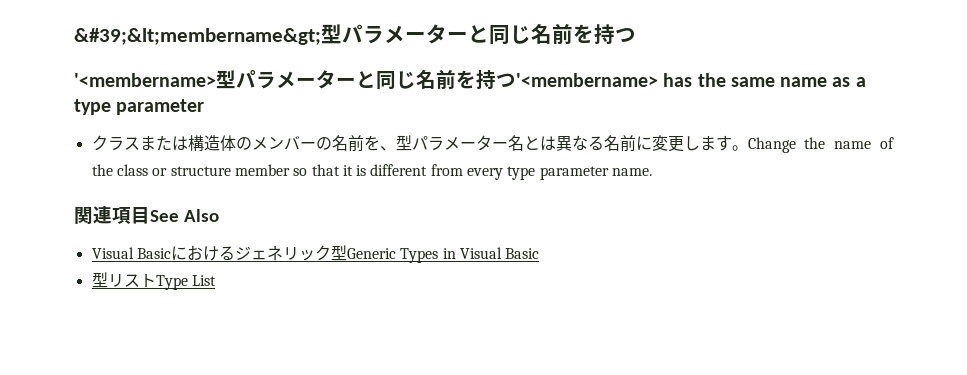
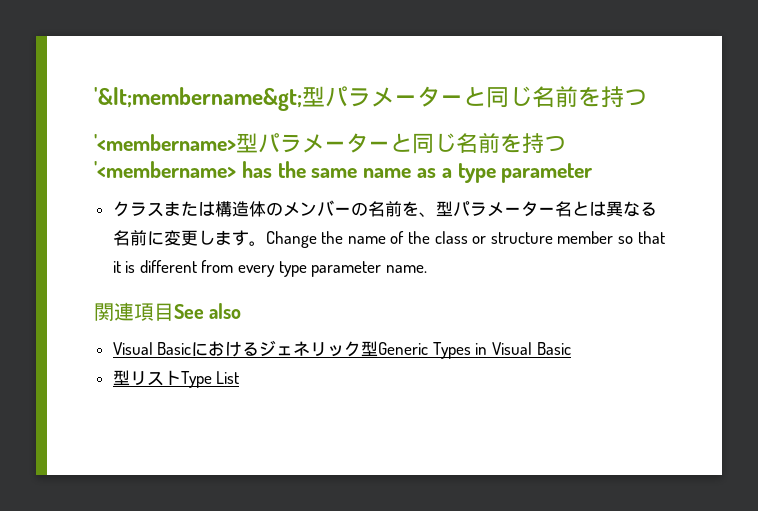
[74,28,321,45] &#39;&lt;membername&gt; -> [94,87,302,111] '&lt;membername&gt;
[183,209,219,222] Also -> [209,303,242,319] also

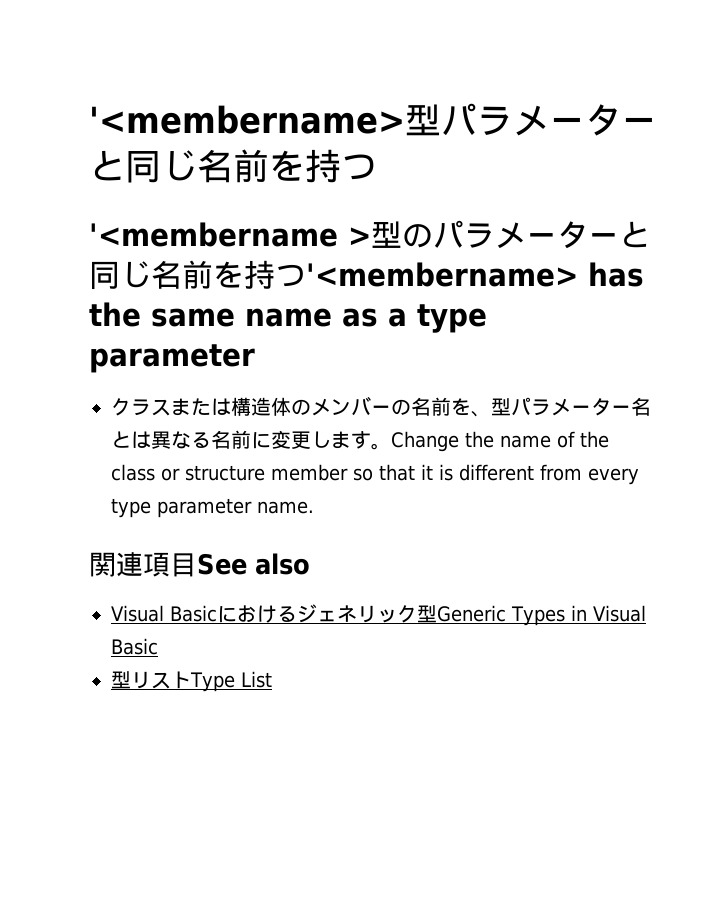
[94,87,302,111] '&lt;membername&gt; -> [89,105,405,134] '<membername>
[94,133,258,153] '<membername>型 -> [89,221,433,248] '<membername >型の

